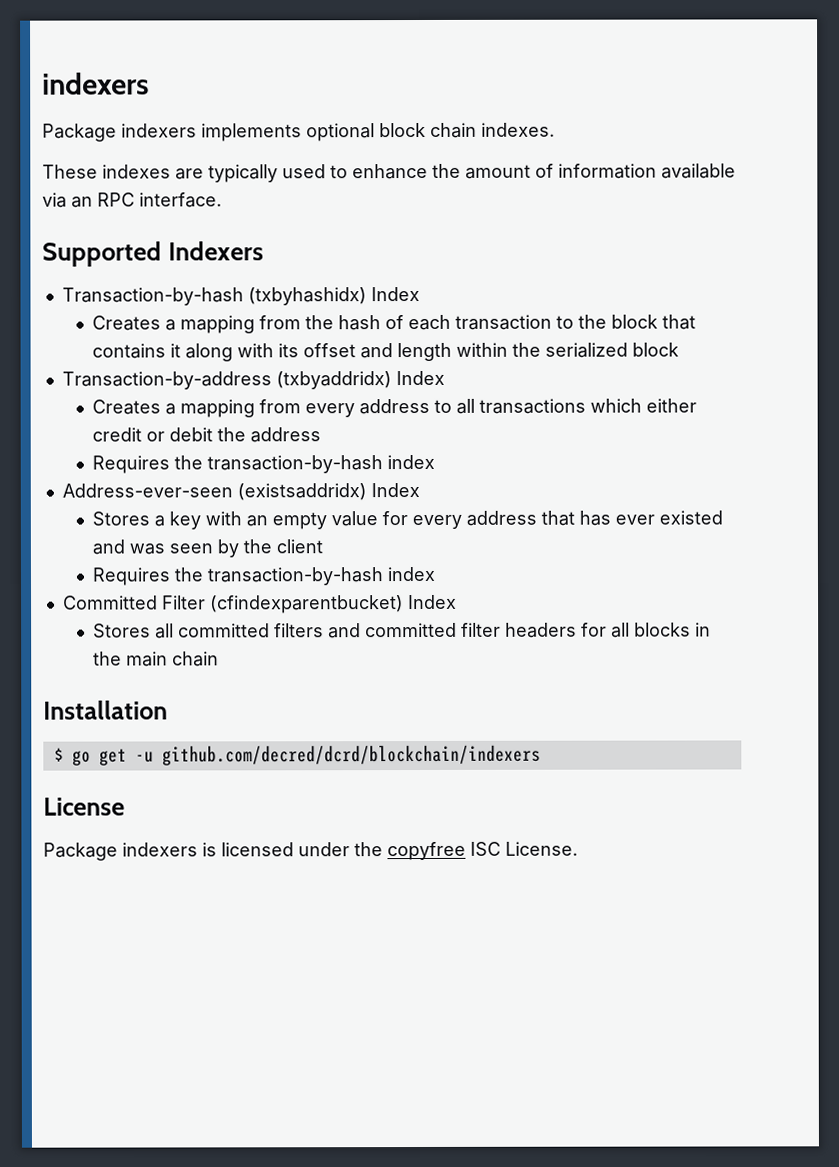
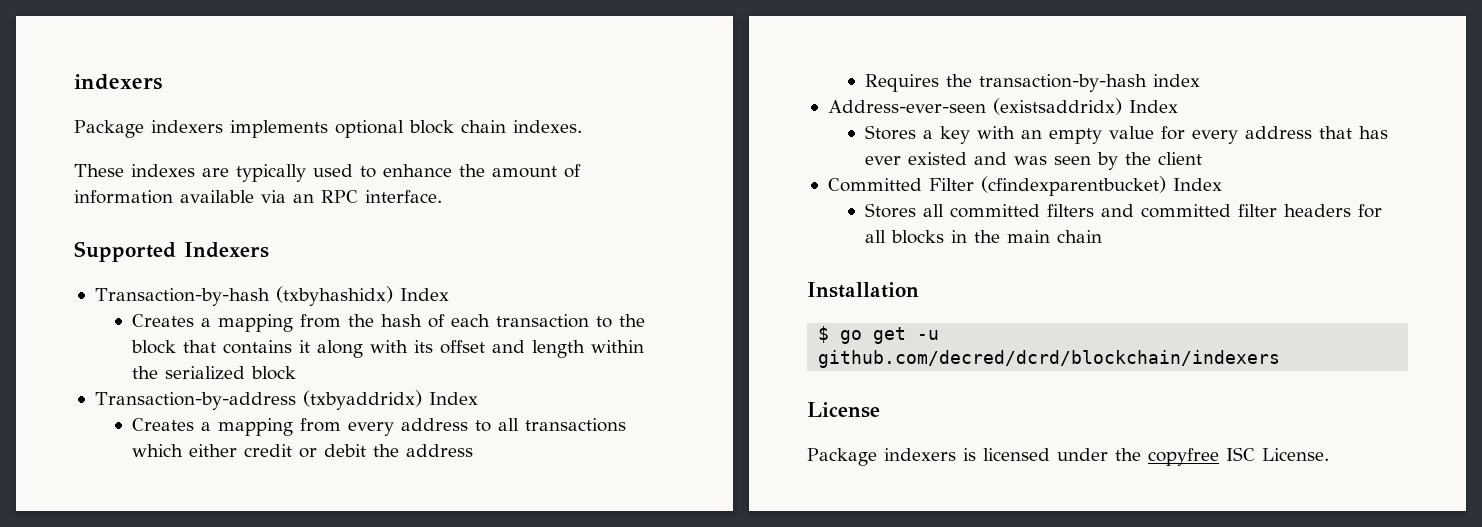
[92,566,436,586] // Requires the transaction-by-hash index -> (1203, 158) none

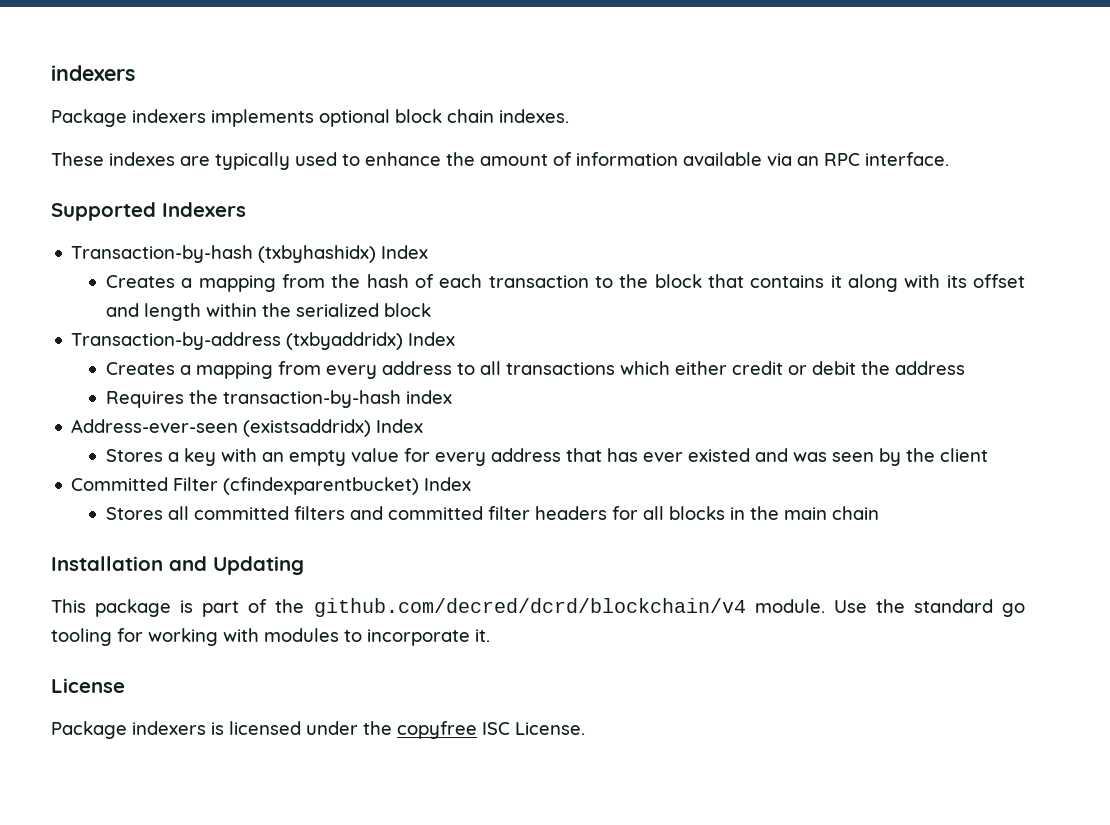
[818,326,940,344] [818,350,1281,368] // $ go get -u github.com/decred/dcrd/blockchain/indexers -> [169,556,304,575] [51,598,1025,617] [51,628,490,646] and Updating // This package is part of the github.com/decred/dcrd/blockchain/v4 module. Use the standard go tooling for working with modules to incorporate it.

